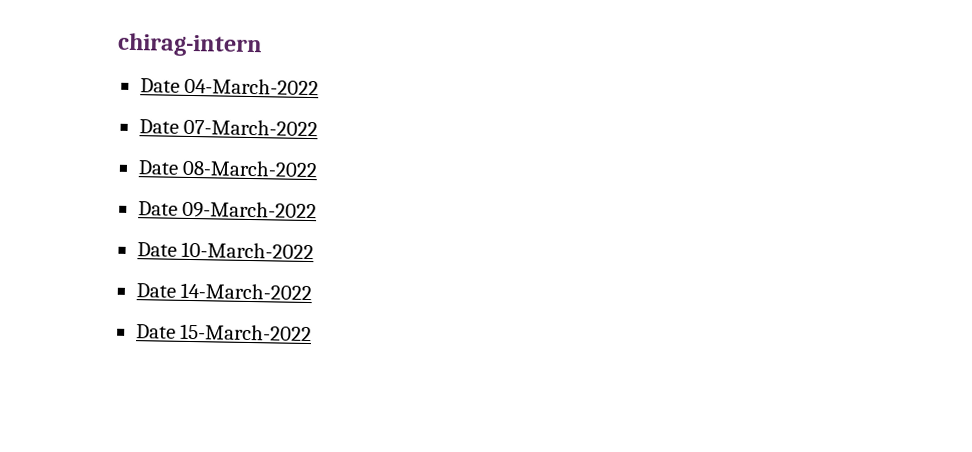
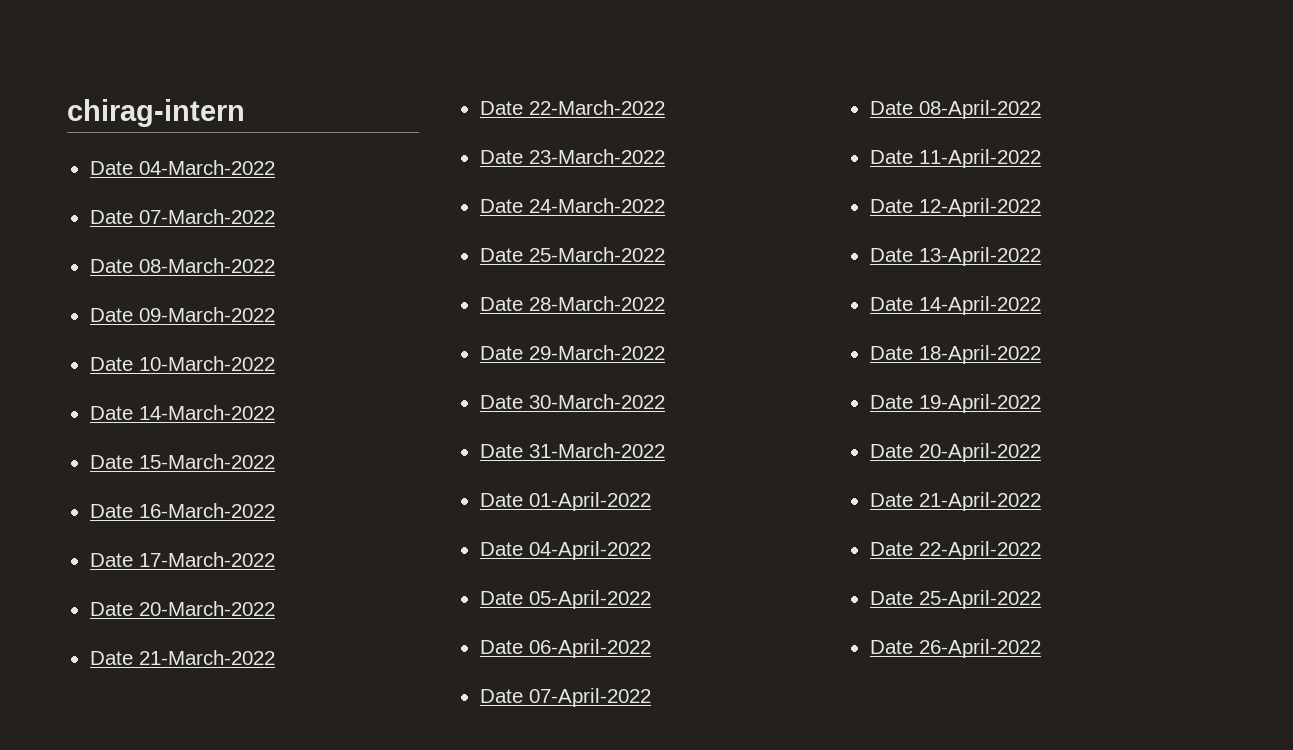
(313, 332) none -> [89,503,275,518] [89,552,275,567] [89,601,275,616] [89,650,275,665] [479,100,665,115] [479,149,665,164] [479,198,665,213] [479,247,665,262] [479,296,665,311] [479,345,665,360] [479,394,665,409] [479,443,665,458] [479,492,651,511] [479,541,651,560] [479,590,651,609] [479,639,651,658] [479,688,651,707] [869,100,1041,119] [869,149,1041,168] [869,198,1041,217] [869,247,1041,266] [869,296,1041,315] [869,345,1041,364] [869,394,1041,413] [869,443,1041,462] [869,492,1041,511] [869,541,1041,560] [869,590,1041,609] [869,639,1041,658] // Date 16-March-2022 // Date 17-March-2022 // Date 20-March-2022 // Date 21-March-2022 // Date 22-March-2022 // Date 23-March-2022 // Date 24-March-2022 // Date 25-March-2022 // Date 28-March-2022 // Date 29-March-2022 // Date 30-March-2022 // Date 31-March-2022 // Date 01-April-2022 // Date 04-April-2022 // Date 05-April-2022 // Date 06-April-2022 // Date 07-April-2022 // Date 08-April-2022 // Date 11-April-2022 // Date 12-April-2022 // Date 13-April-2022 // Date 14-April-2022 // Date 18-April-2022 // Date 19-April-2022 // Date 20-April-2022 // Date 21-April-2022 // Date 22-April-2022 // Date 25-April-2022 // Date 26-April-2022

